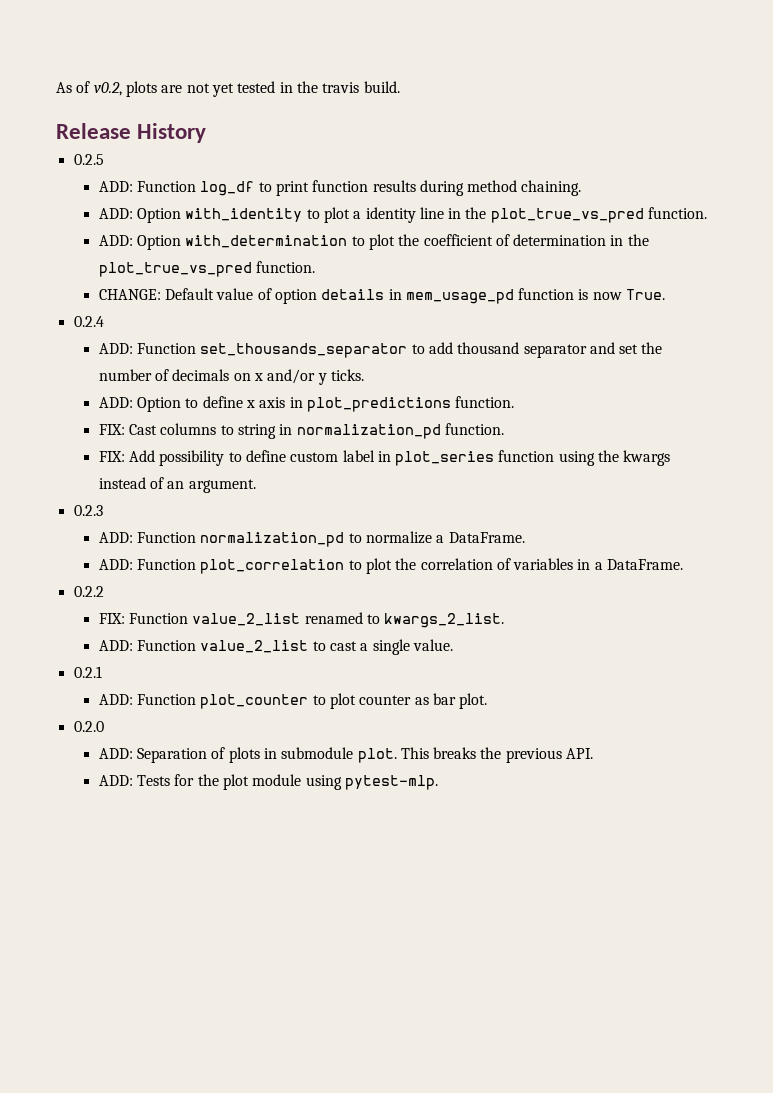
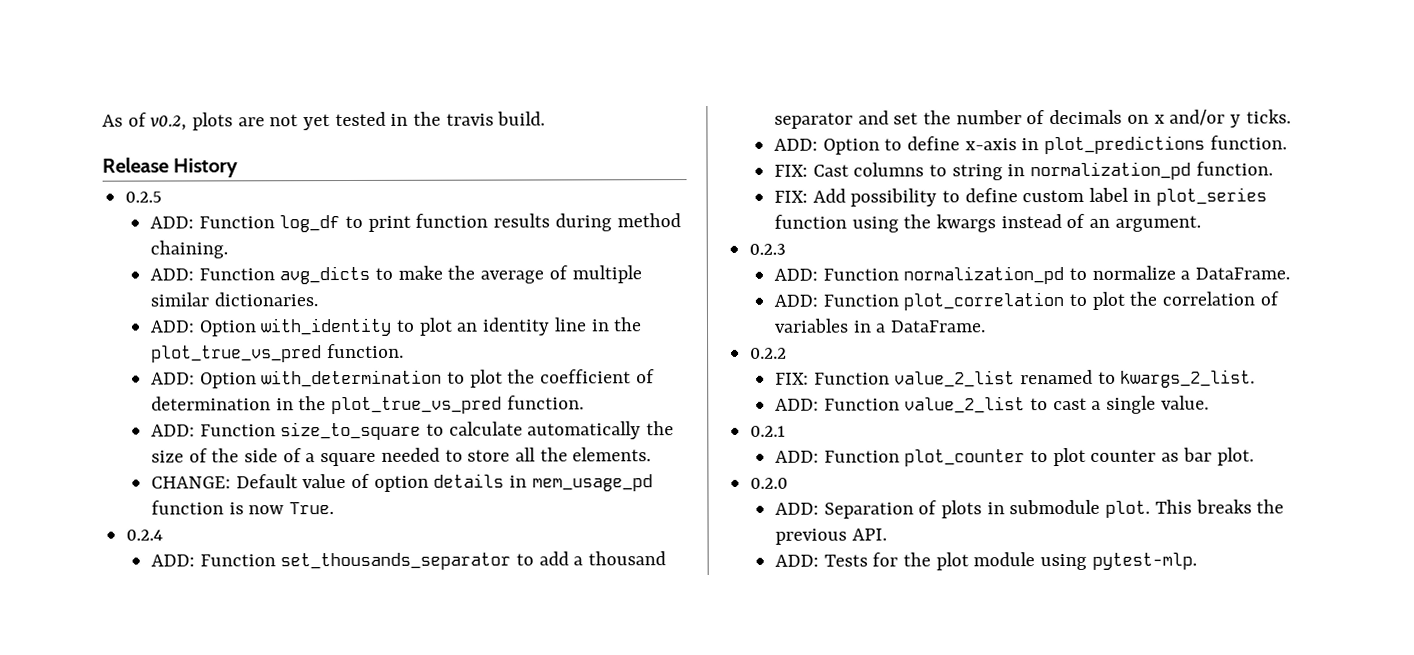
(582, 188) none -> [150,265,642,285] [150,292,318,307] // ADD: Function avg_dicts to make the average of multiple similar dictionaries.
[353,211,362,219] a -> [456,322,479,332] an
(315, 267) none -> [151,421,675,441] [151,447,652,467] // ADD: Function size_to_square to calculate automatically the size of the side of a square needed to store all the elements.
(453, 348) none -> [573,556,584,566] a
[245,397,286,408] x axis -> [964,138,1017,151] x-axis

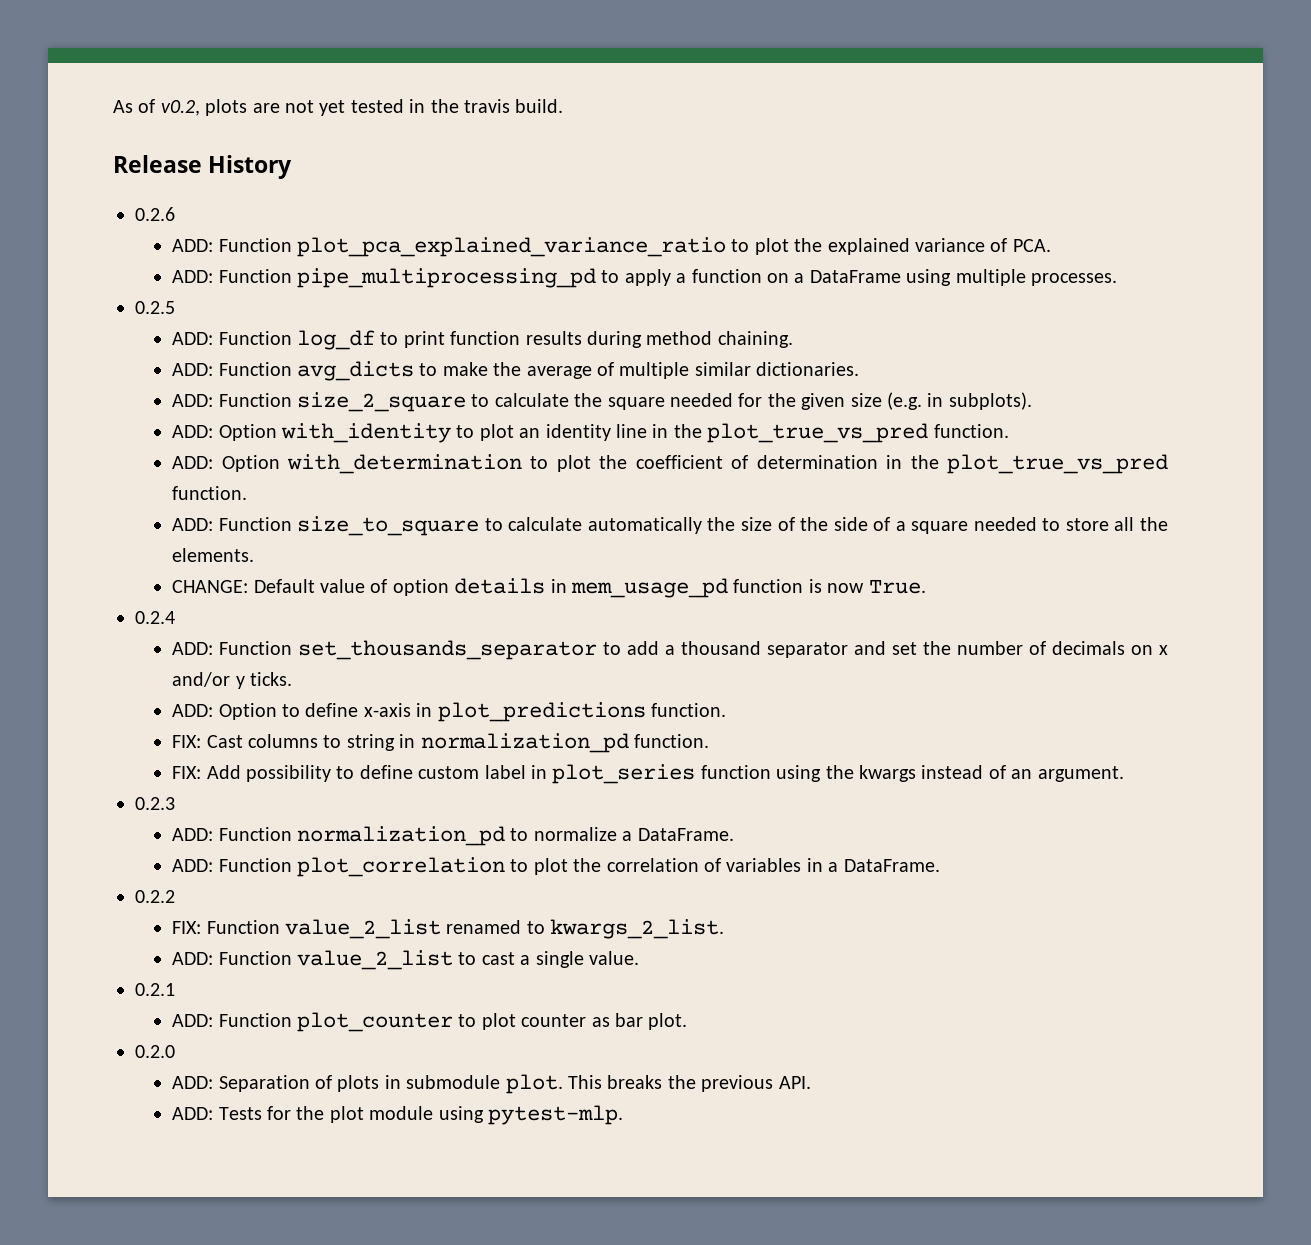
(239, 168) none -> [135,207,175,221] [172,237,1051,257] [172,268,1117,288] // 0.2.6 // ADD: Function plot_pca_explained_variance_ratio to plot the explained variance of PCA. // ADD: Function pipe_multiprocessing_pd to apply a function on a DataFrame using multiple processes.
(318, 299) none -> [172,392,1032,412] // ADD: Function size_2_square to calculate the square needed for the given size (e.g. in subplots).

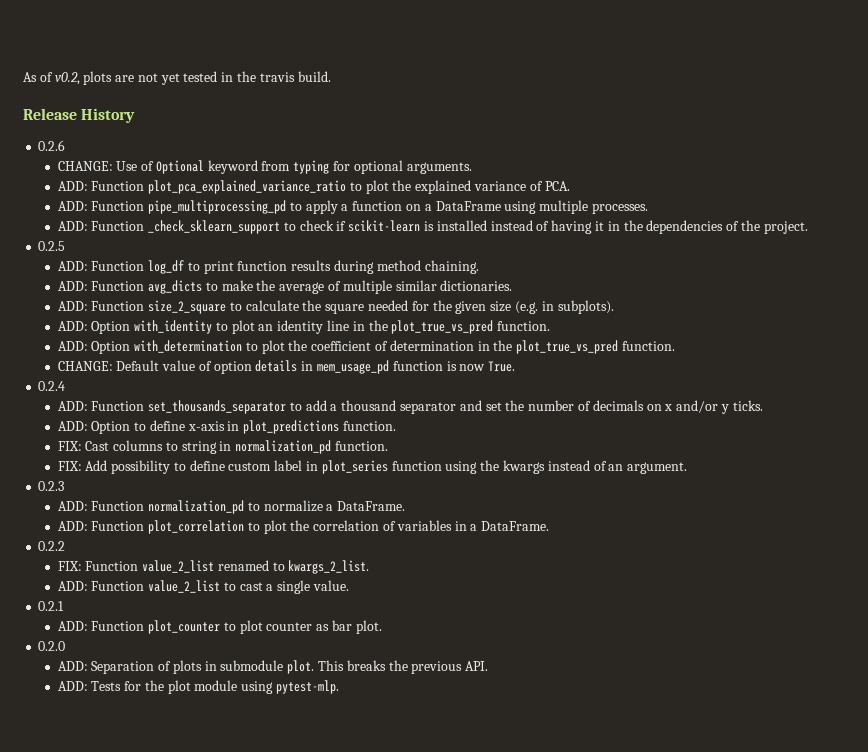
(175, 214) none -> [57,160,472,174] // CHANGE: Use of Optional keyword from typing for optional arguments.
(1117, 279) none -> [57,220,808,234] // ADD: Function _check_sklearn_support to check if scikit-learn is installed instead of having it in the dependencies of the project.
[172,516,1169,536] [172,548,255,562] // ADD: Function size_to_square to calculate automatically the size of the side of a square needed to store all the elements. -> (675, 346) none

